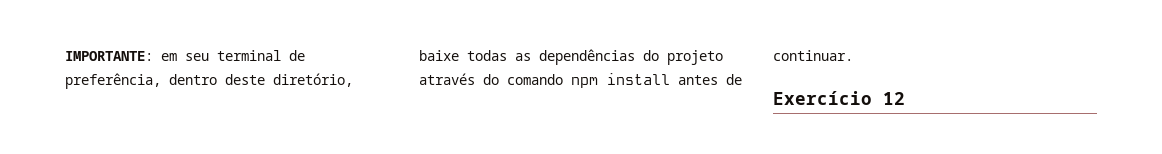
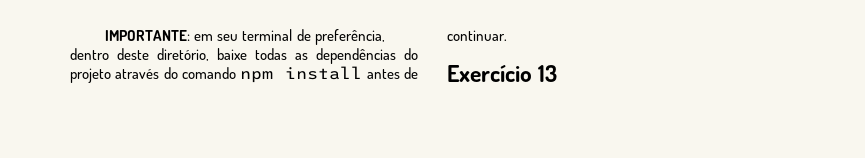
[883,92,905,105] 12 -> [538,65,558,82] 13

